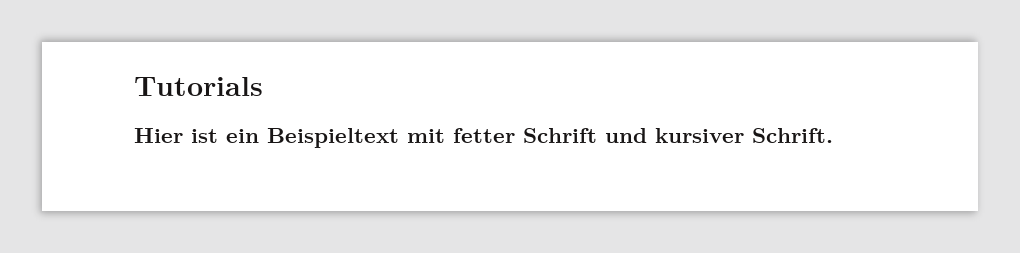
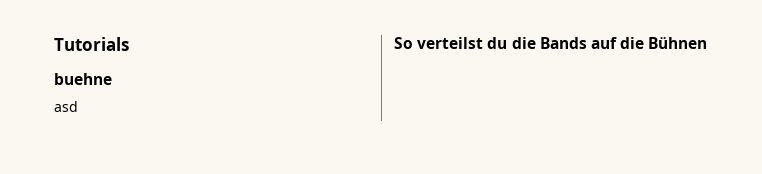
[134,128,833,148] Hier ist ein Beispieltext mit fetter Schrift und kursiver Schrift. -> [54,73,112,85] [54,101,78,112] [394,37,708,49] buehne // asd // So verteilst du die Bands auf die Bühnen

